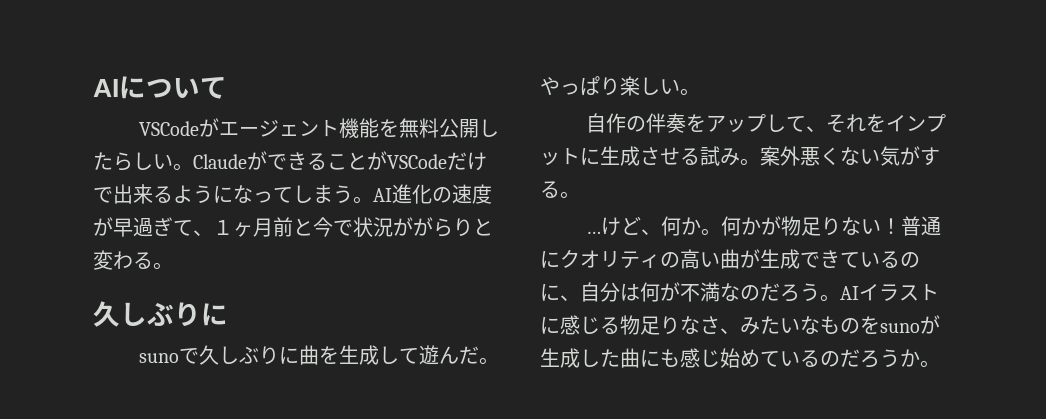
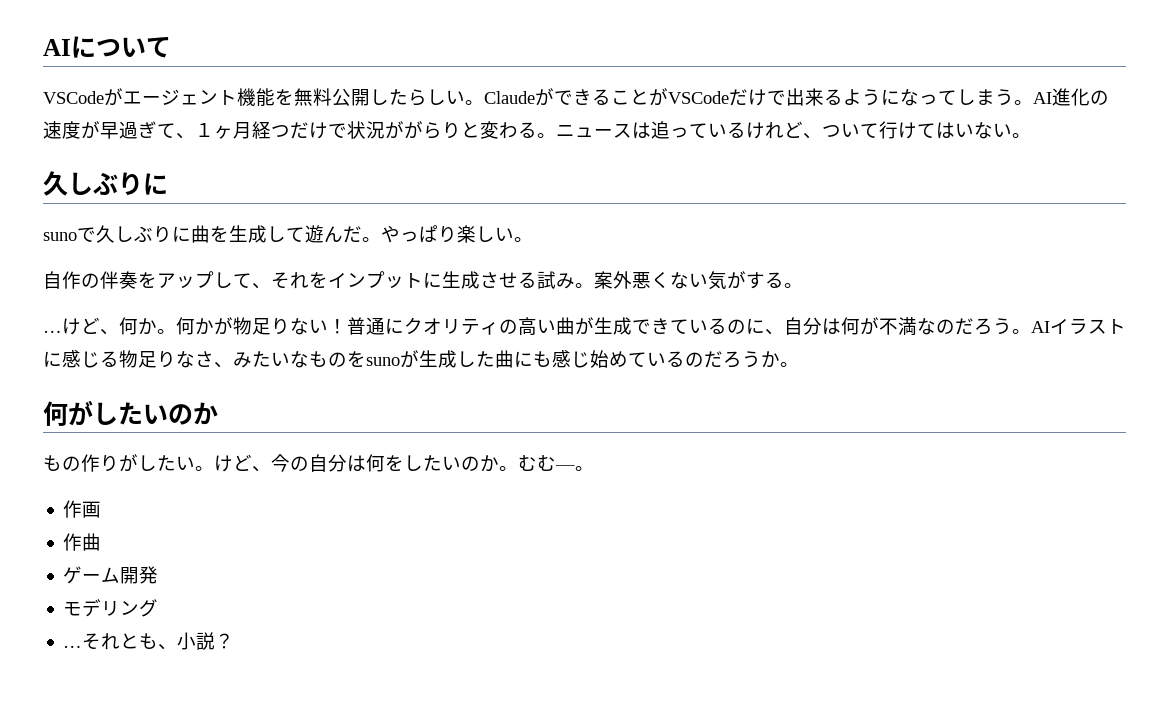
[273,217,333,237] 前と今 -> [252,121,328,139] 経つだけ
(173, 266) none -> [556,121,1031,139] ニュースは追っているけれど、ついて行けてはいない。
(940, 364) none -> [43,400,218,426] [43,454,594,472] [63,500,102,518] [63,533,102,551] [63,566,159,584] [63,599,159,617] [63,632,235,650] // 何がしたいのか // もの作りがしたい。けど、今の自分は何をしたいのか。むむ―。 // 作画 // 作曲 // ゲーム開発 // モデリング // …それとも、小説？

